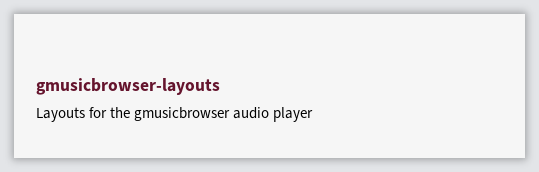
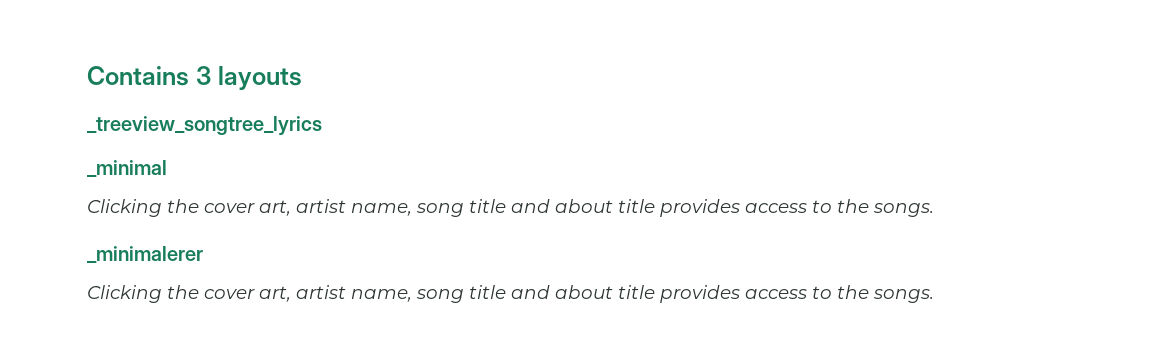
[36,78,220,95] [36,107,314,122] gmusicbrowser-layouts // Layouts for the gmusicbrowser audio player -> [87,66,302,90] [87,116,322,136] [87,160,167,178] [87,199,934,217] [87,246,203,264] [87,285,934,303] Contains 3 layouts // _treeview_songtree_lyrics // _minimal // Clicking the cover art, artist name, song title and about title provides access to the songs. // _minimalerer // Clicking the cover art, artist name, song title and about title provides access to the songs.

